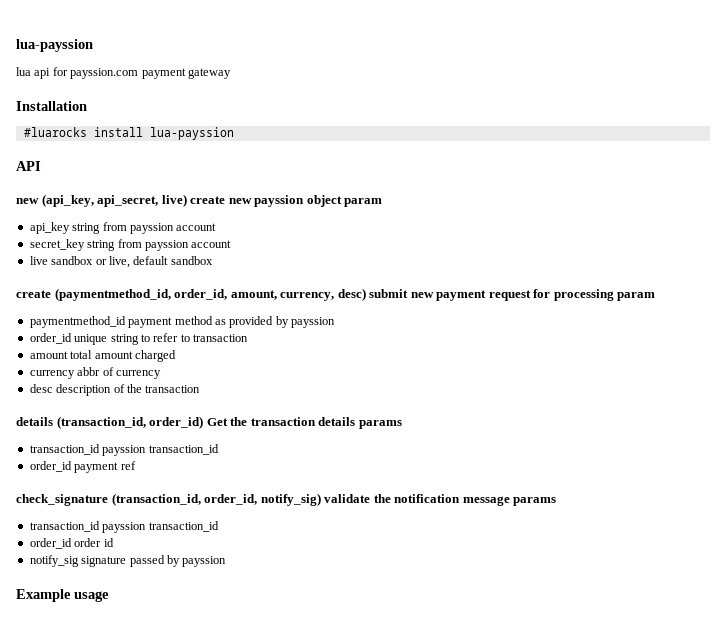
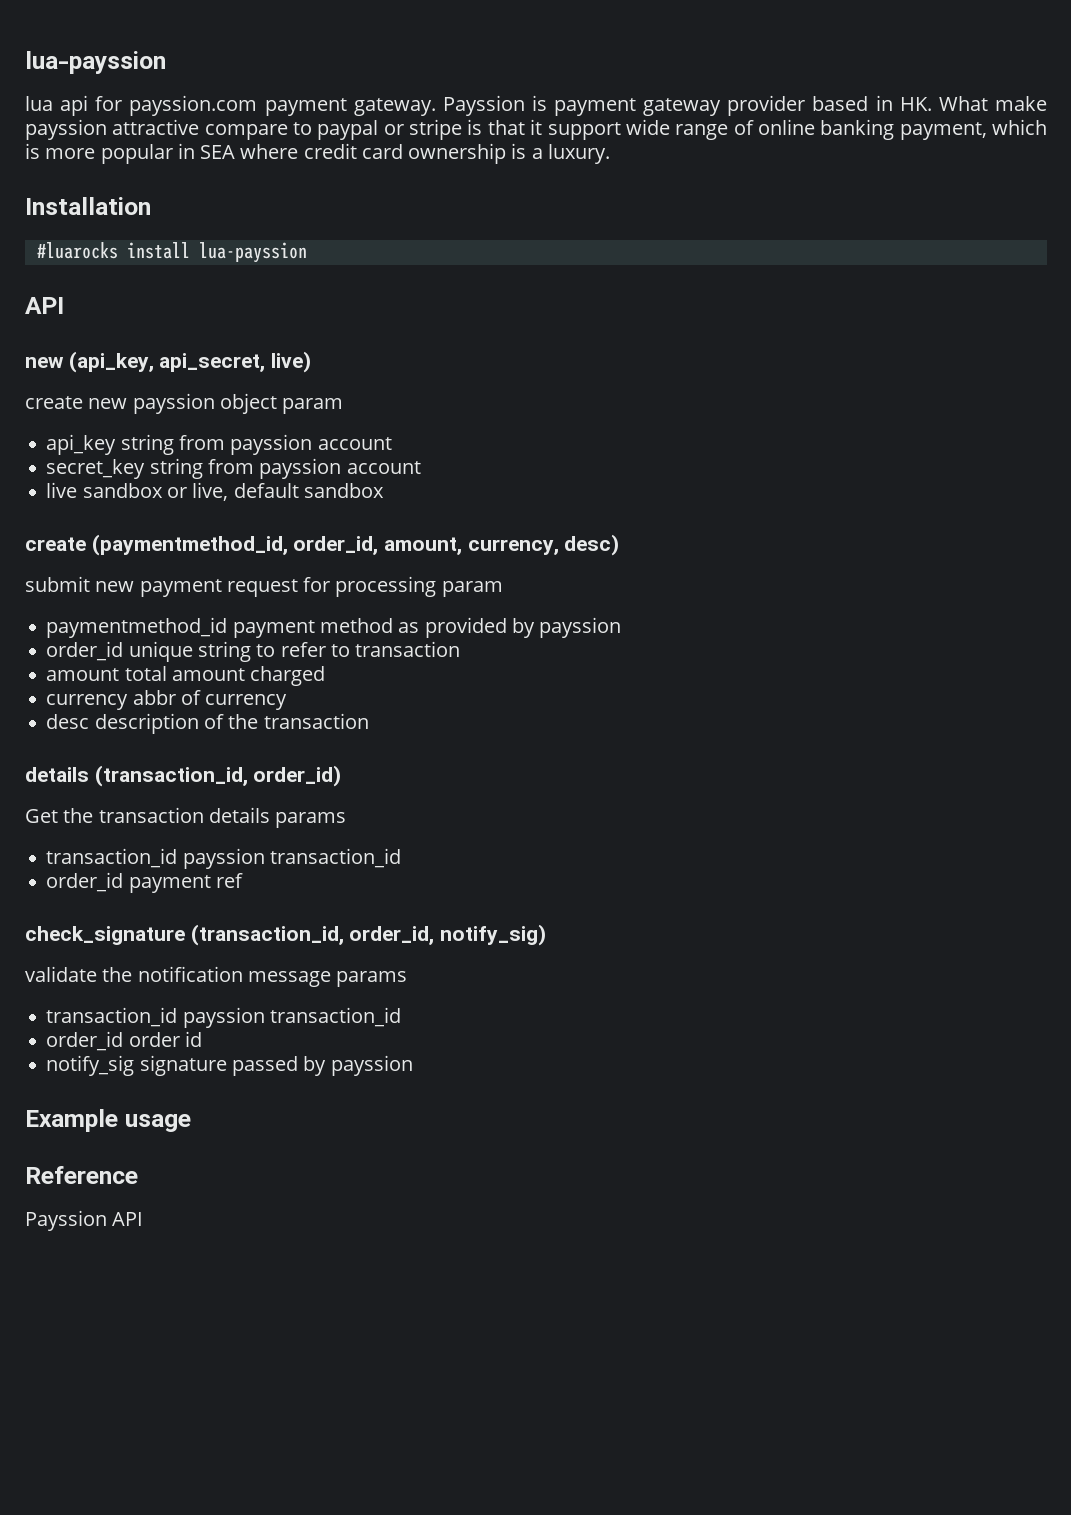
[187,68,231,79] gateway -> [353,95,1047,116] [25,119,1048,140] [25,143,610,164] gateway. Payssion is payment gateway provider based in HK. What make payssion attractive compare to paypal or stripe is that it support wide range of online banking payment, which is more popular in SEA where credit card ownership is a luxury.
(187, 200) none -> (312, 362) //
(366, 294) none -> (620, 545) //
(204, 422) none -> (342, 776) //
(321, 499) none -> (547, 935) //
(109, 596) none -> [25,1166,138,1184] [25,1210,144,1231] // Reference // Payssion API

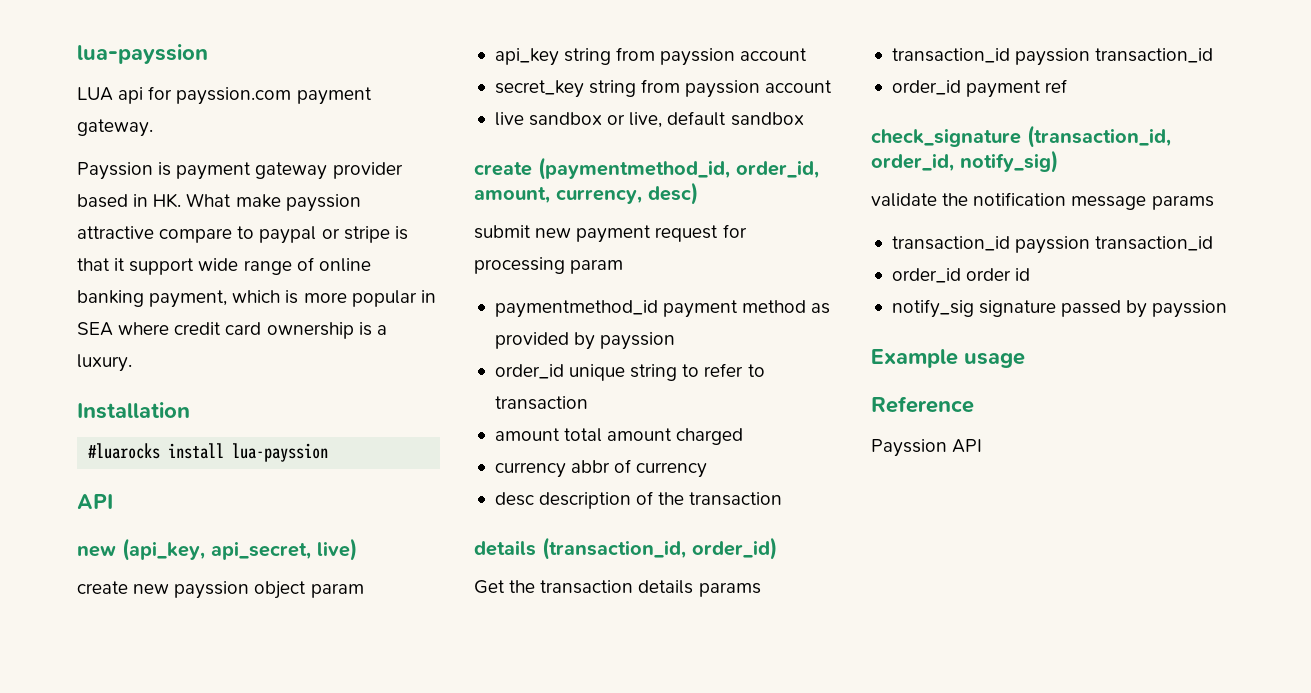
[25,51,166,74] [25,96,53,111] lua-payssion // lua -> [77,44,208,64] [77,87,113,101] lua-payssion // LUA
(436, 107) none -> (153, 128) //

